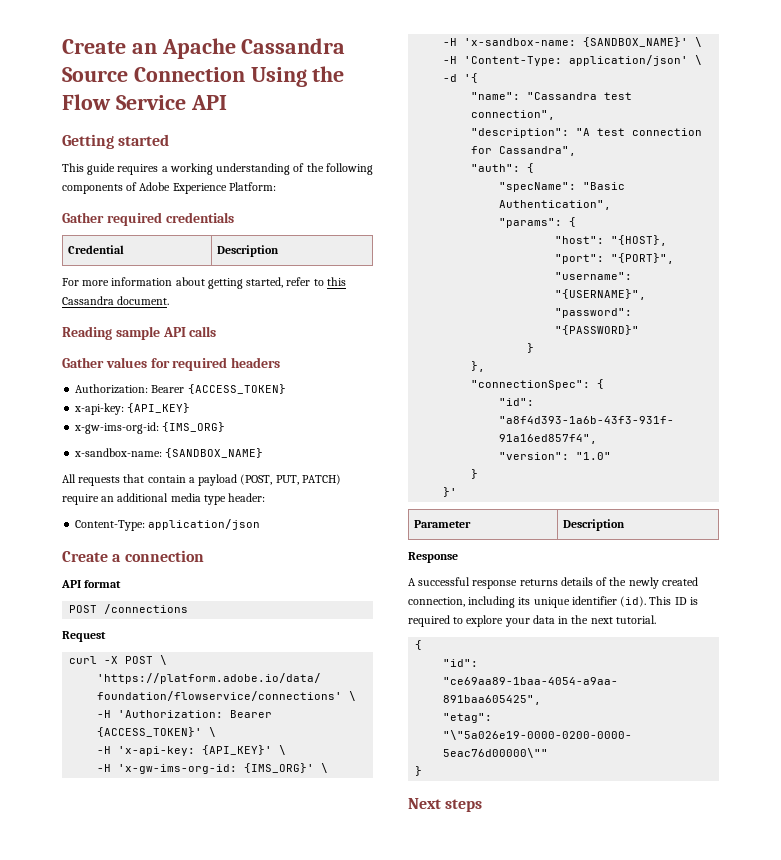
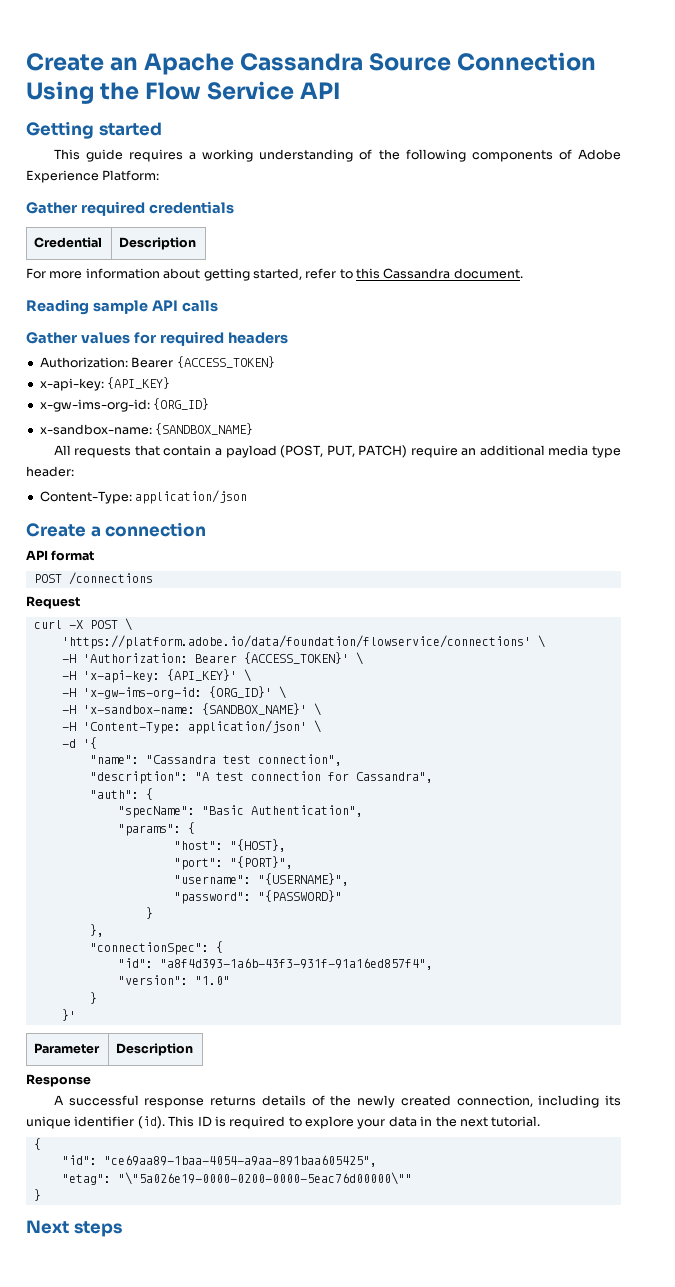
[162,422,226,432] {IMS_ORG} -> [153,398,210,410] {ORG_ID}
[244,763,315,773] {IMS_ORG}' -> [208,686,272,698] {ORG_ID}'

